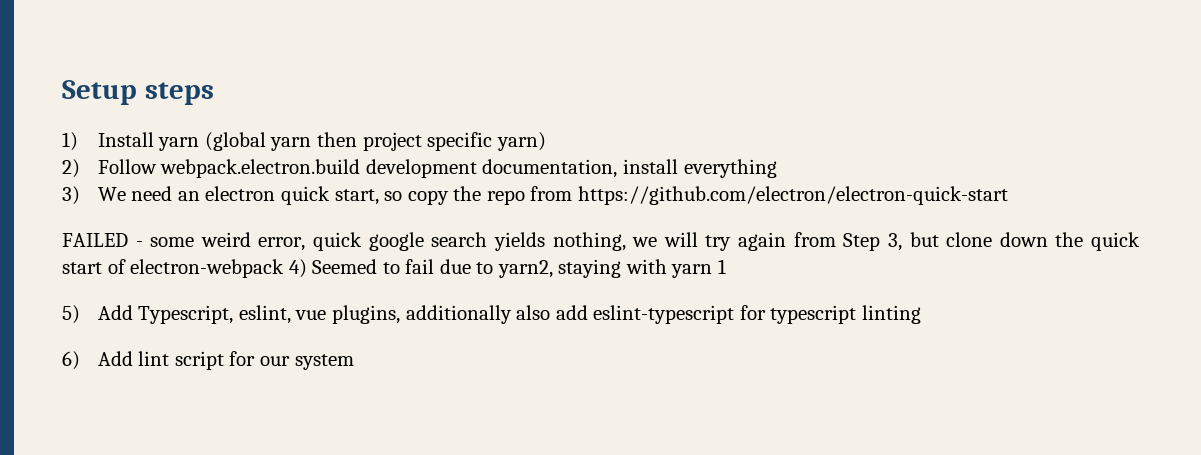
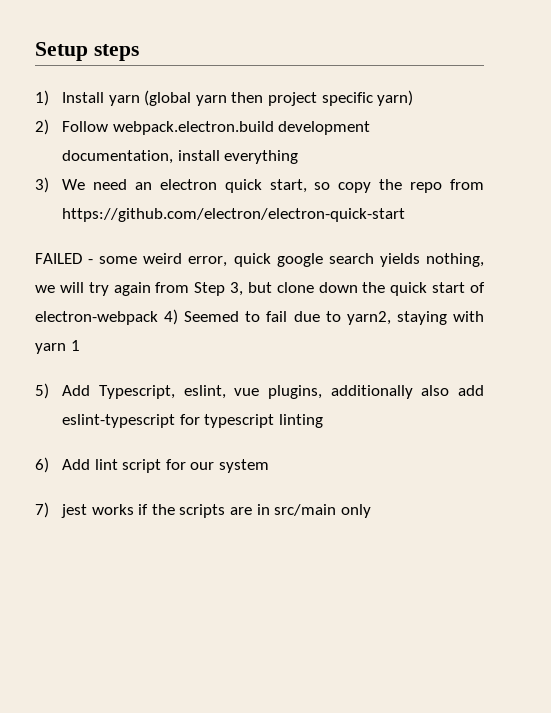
(354, 362) none -> [35,502,371,518] // 7) jest works if the scripts are in src/main only

